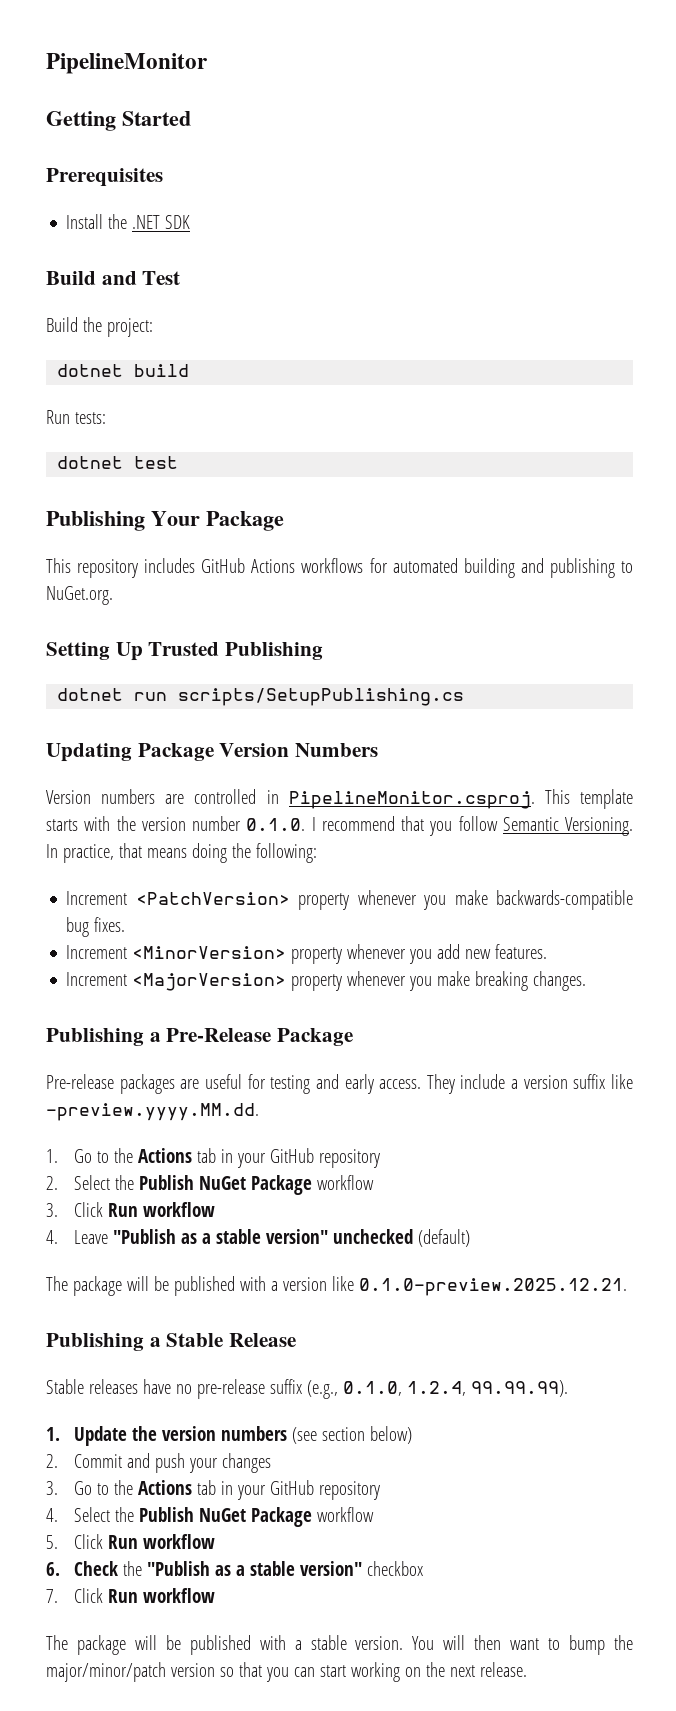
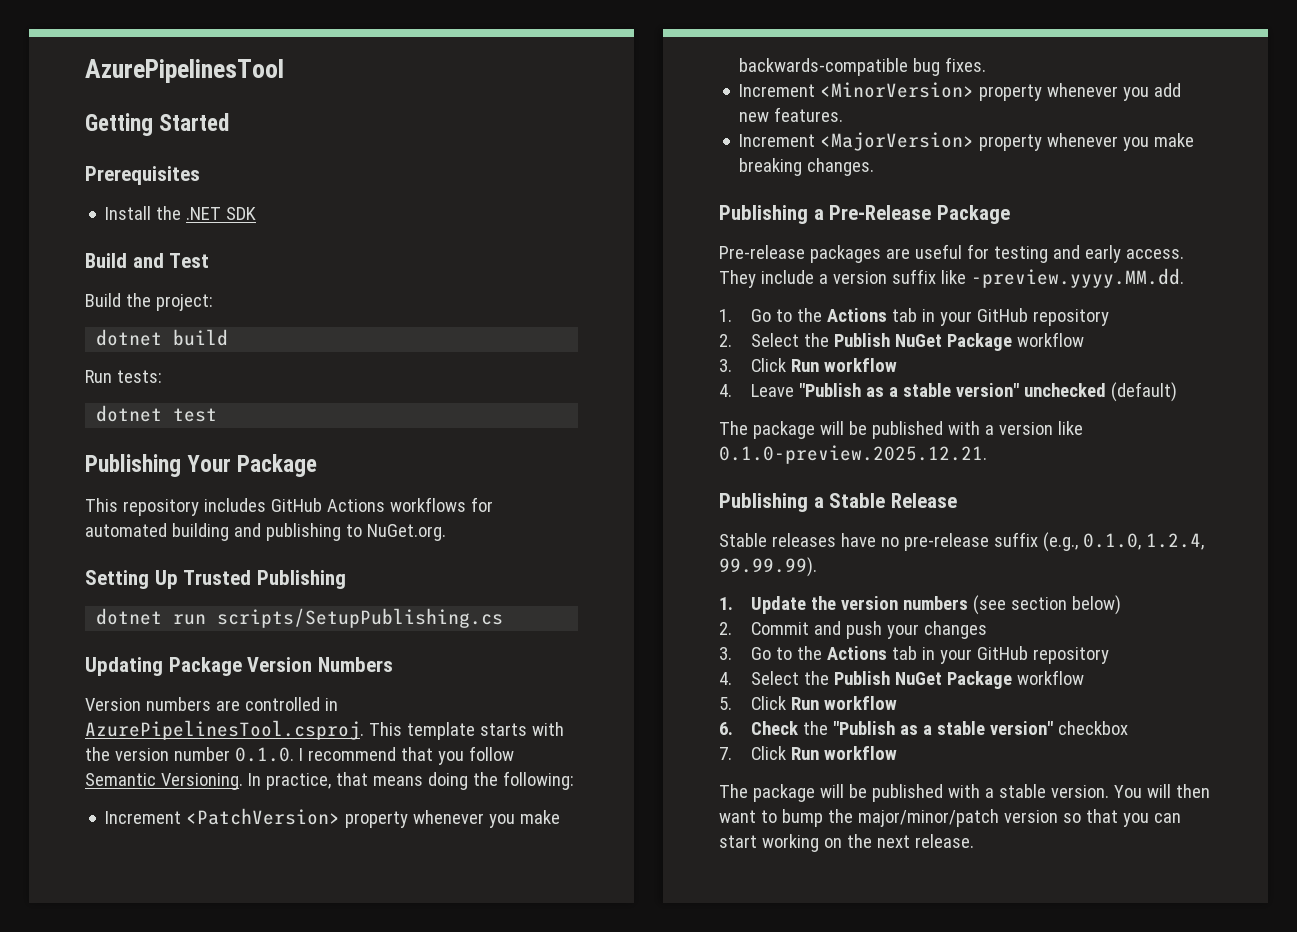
[46,53,207,74] PipelineMonitor -> [85,59,284,83] AzurePipelinesTool
[288,791,535,809] PipelineMonitor.csproj. -> [85,720,364,740] AzurePipelinesTool.csproj.

